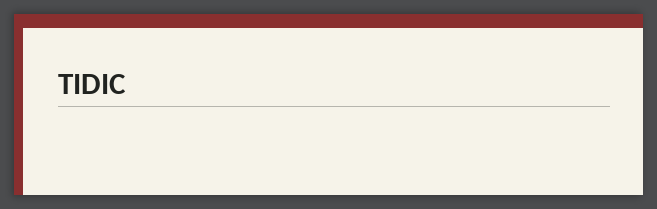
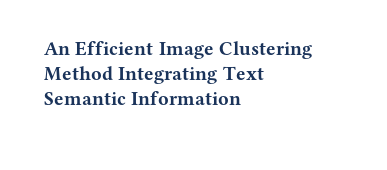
[58,74,126,94] TIDIC -> [44,41,312,59] [44,66,264,84] [44,91,242,105] An Efficient Image Clustering Method Integrating Text Semantic Information

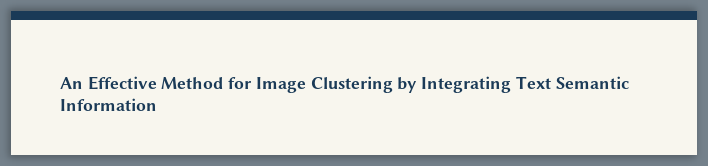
[75,41,154,56] Efficient -> [87,76,253,90] Effective Method for
[44,66,113,81] Method -> [397,77,418,93] by

